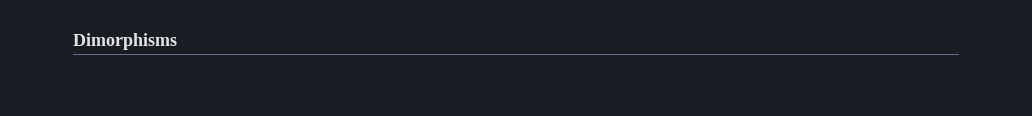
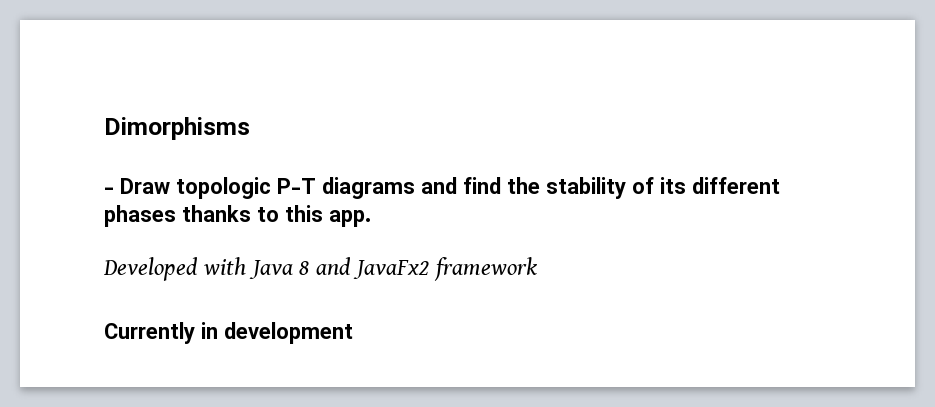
(177, 41) none -> [104,177,780,199] [104,205,371,227] [103,257,537,281] [104,322,353,344] // - Draw topologic P-T diagrams and find the stability of its different phases thanks to this app. // Developed with Java 8 and JavaFx2 framework // Currently in development

